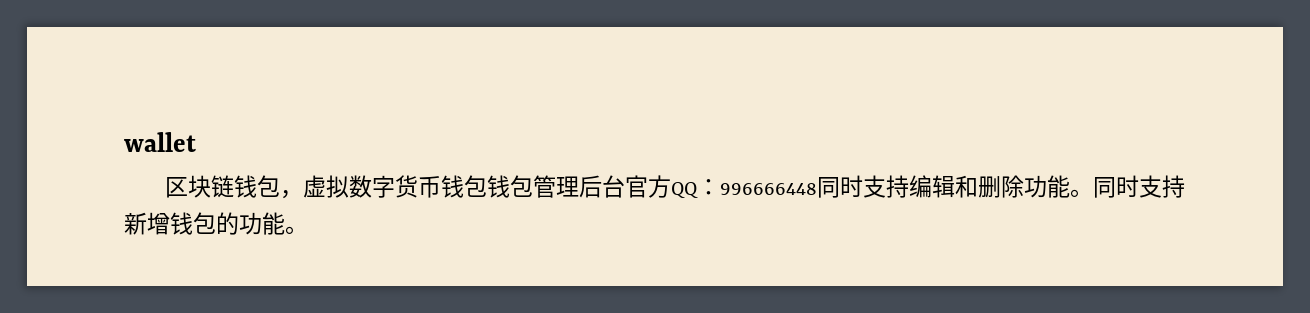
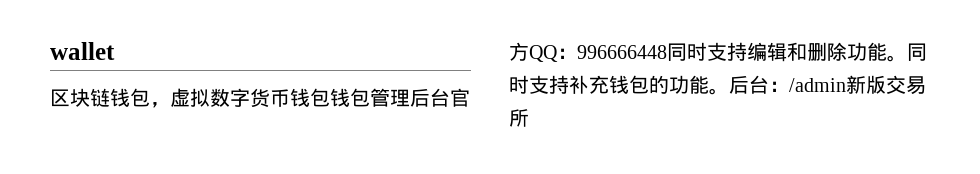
[124,212,170,235] 新增 -> [569,75,609,94] 补充
(308, 230) none -> [729,75,926,95] [509,109,529,127] 后台：/admin新版交易所

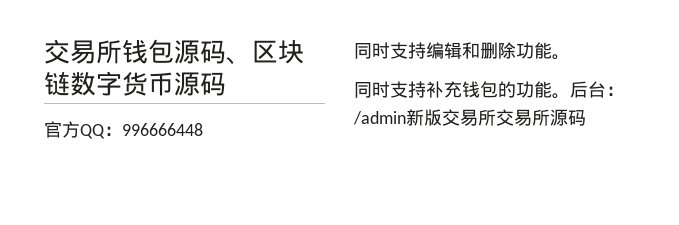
[50,42,115,60] [50,88,450,108] wallet // 区块链钱包，虚拟数字货币钱包钱包管理后台 -> [44,39,304,65] [44,71,226,96] 交易所钱包源码、区块链数字货币源码 //
(667, 52) none -> (203, 129) //
(907, 58) none -> (570, 57) //
(529, 118) none -> [496,109,586,126] 交易所源码

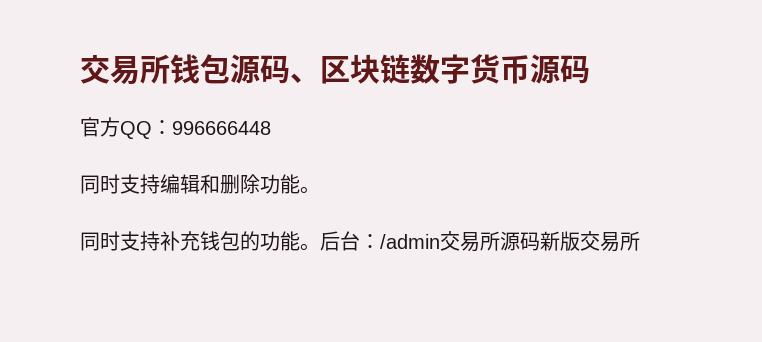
[406,109,586,126] 新版交易所交易所源码 -> [440,231,640,252] 交易所源码新版交易所

